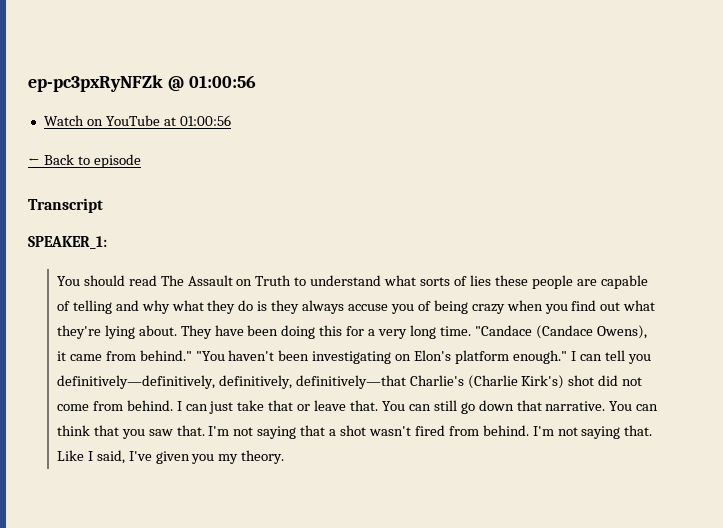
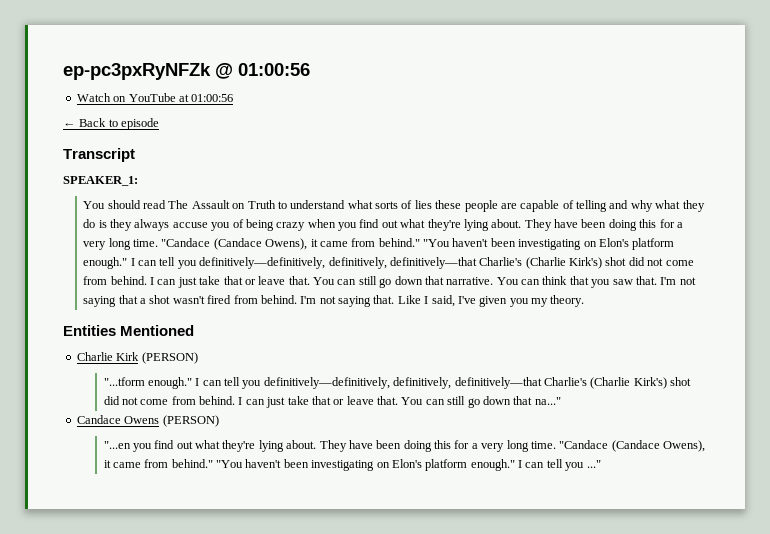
(285, 457) none -> [63,325,195,336] [76,352,198,364] [103,377,692,389] [103,396,561,408] [76,415,219,427] [103,440,706,452] [103,459,601,471] // Entities Mentioned // Charlie Kirk (PERSON) // "...tform enough." I can tell you definitively—definitively, definitively, definitively—that Charlie's (Charlie Kirk's) shot did not come from behind. I can just take that or leave that. You can still go down that na..." // Candace Owens (PERSON) // "...en you find out what they're lying about. They have been doing this for a very long time. "Candace (Candace Owens), it came from behind." "You haven't been investigating on Elon's platform enough." I can tell you ..."

